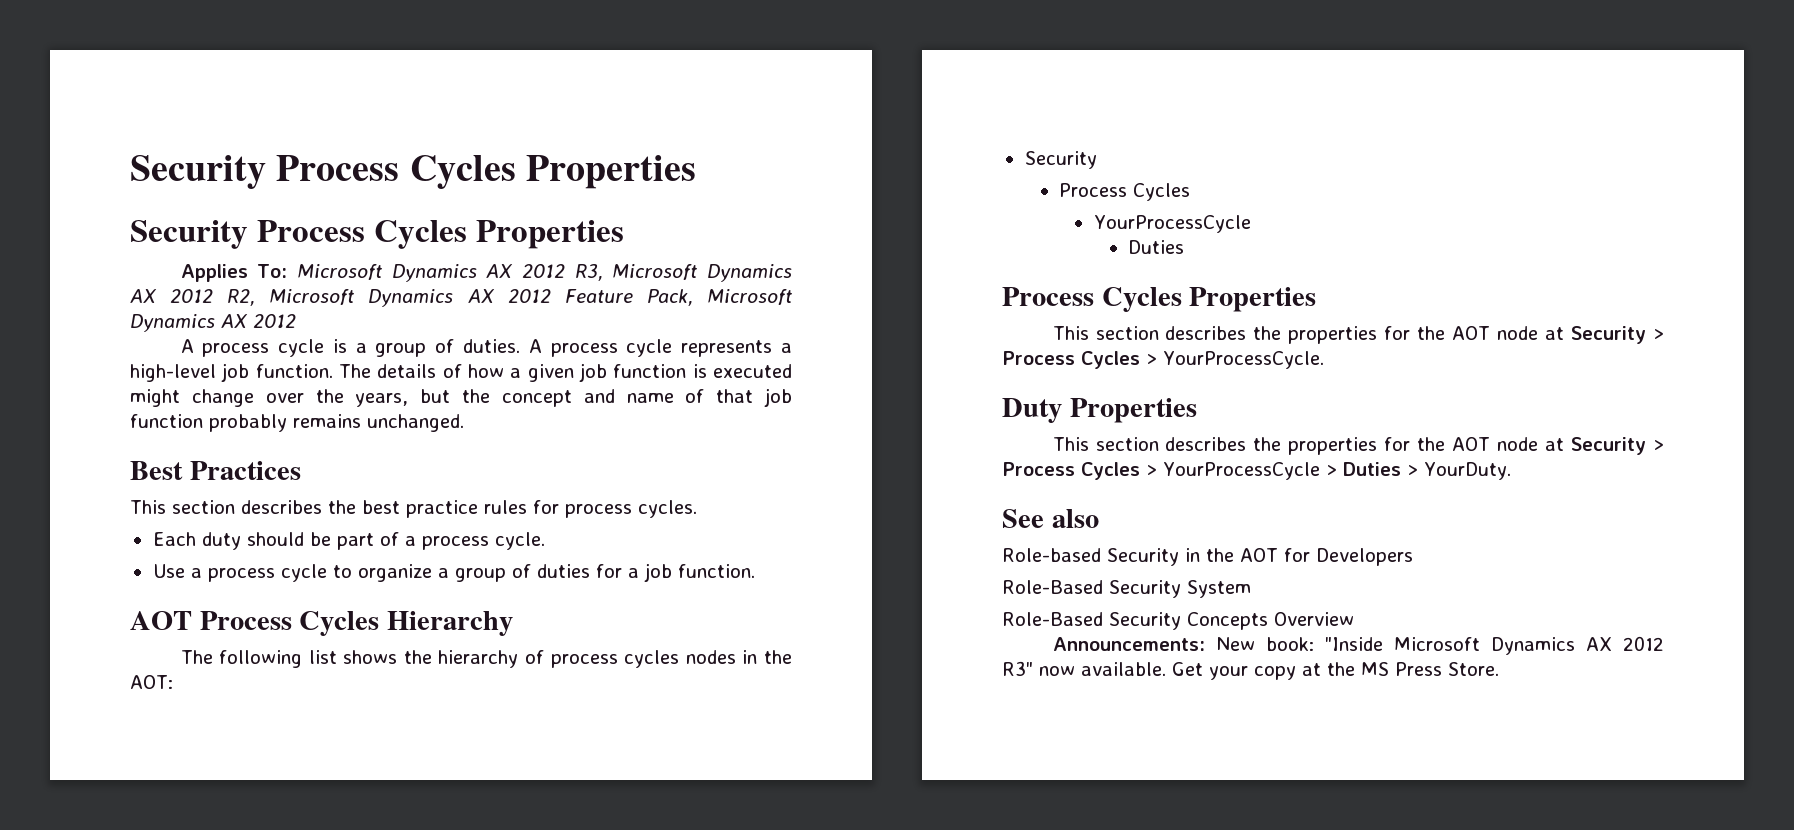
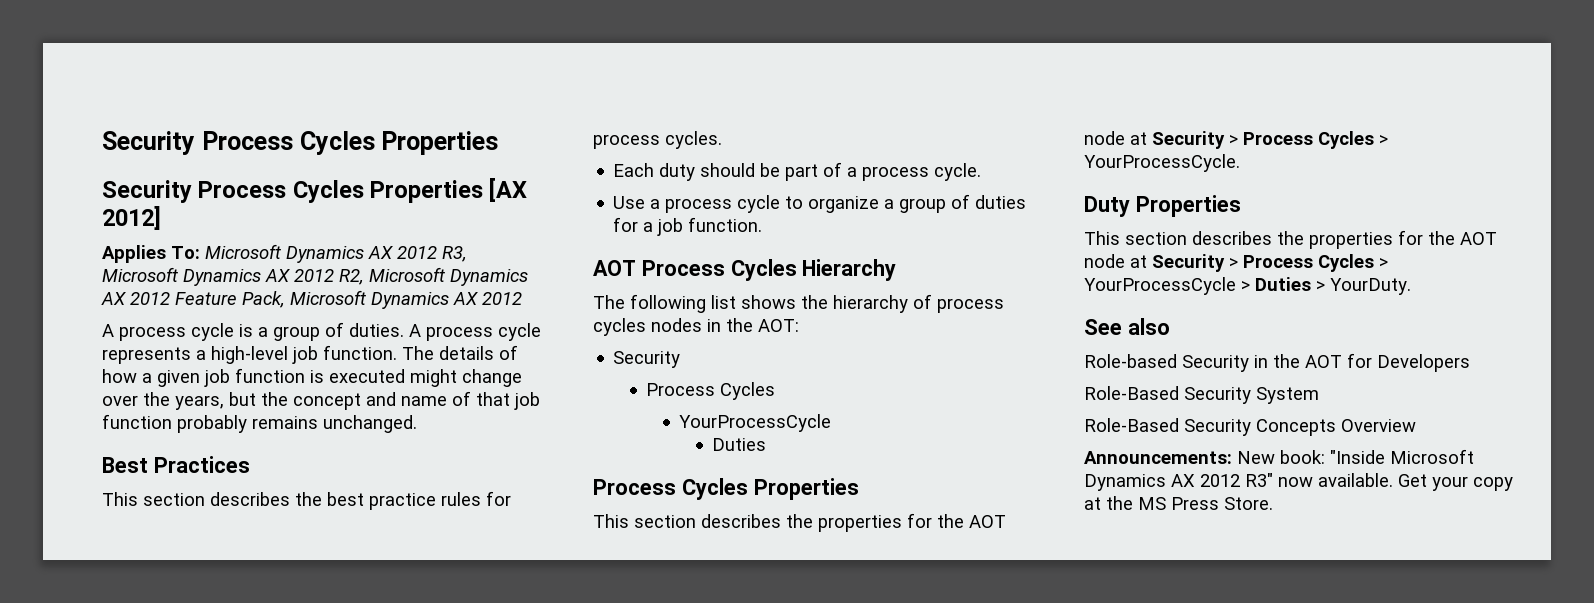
(624, 234) none -> [489,178,528,202] [102,206,161,230] [AX 2012]

